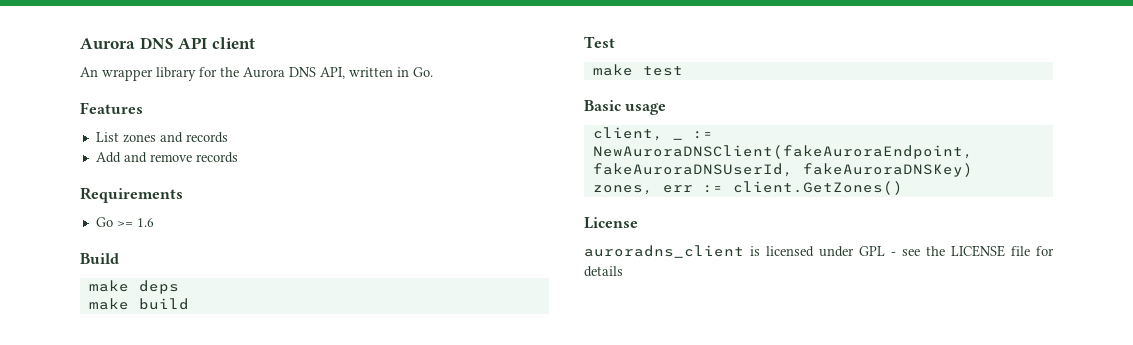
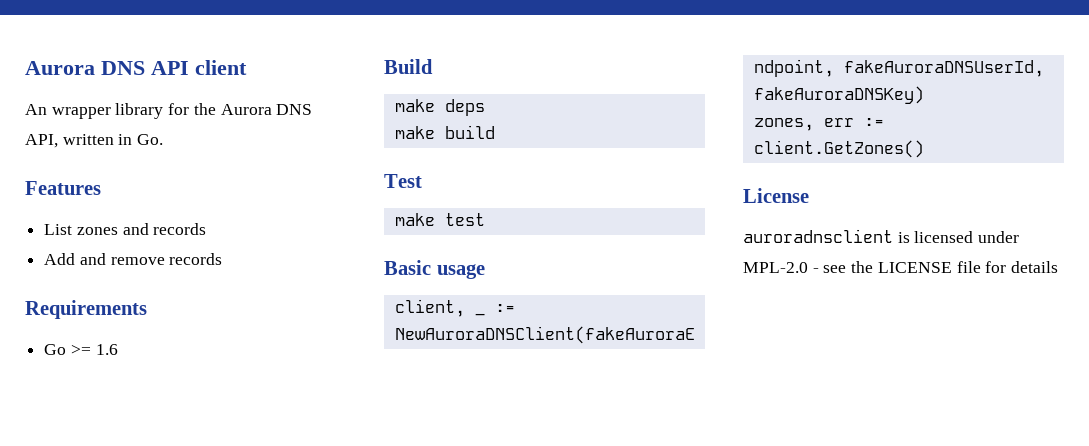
[584,245,744,258] auroradns_client -> [743,229,893,243] auroradnsclient
[859,246,885,256] GPL -> [743,262,808,273] MPL-2.0

